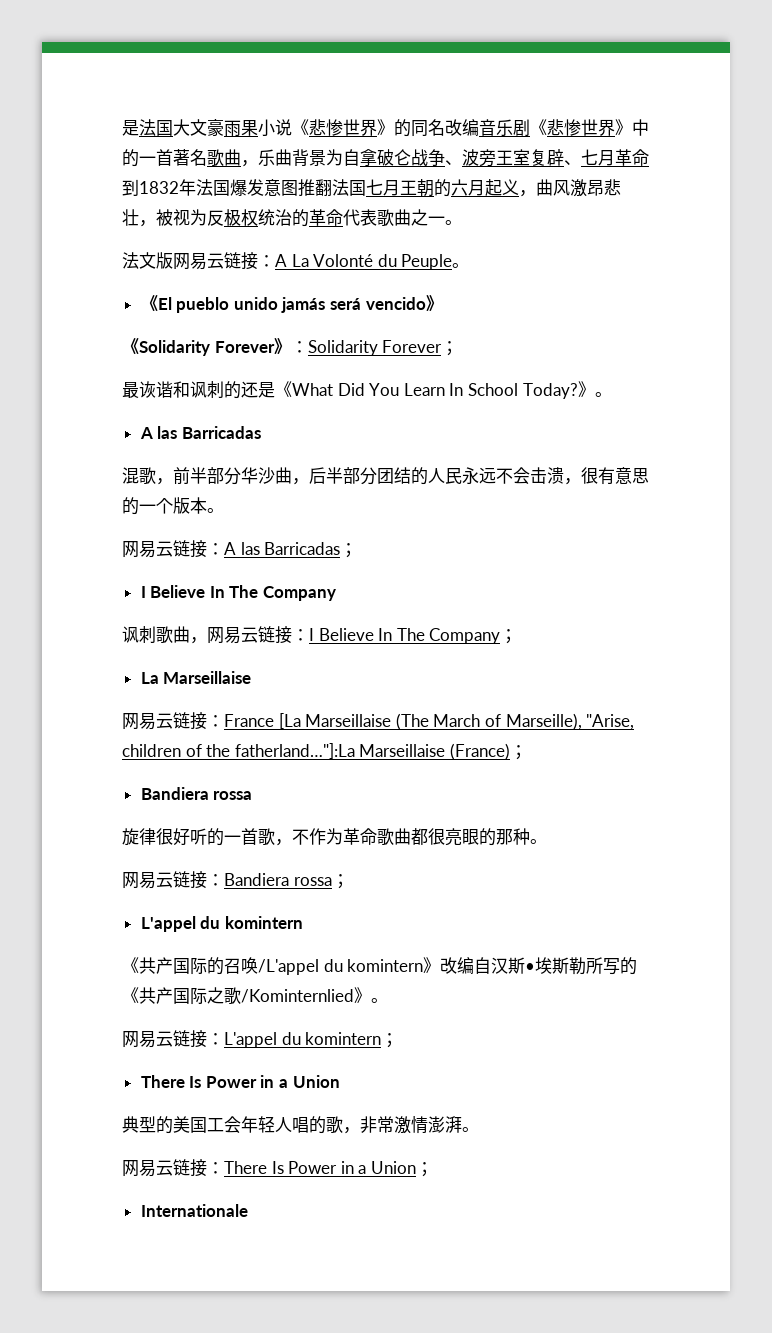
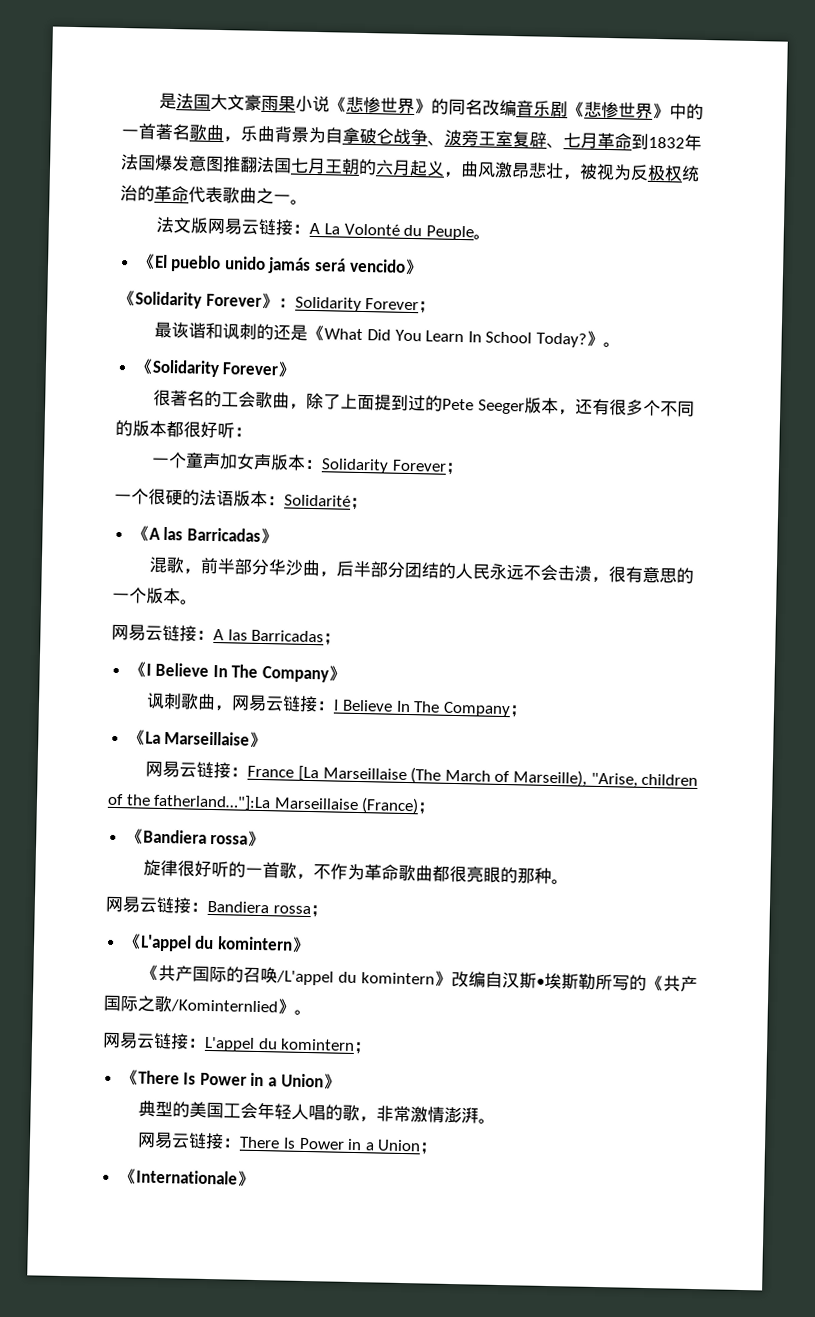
[139,426,261,439] A las Barricadas -> [134,358,297,378] [153,389,696,417] [115,419,252,439] [151,452,465,476] [114,488,368,511] [131,525,278,545] 《Solidarity Forever》 // 很著名的工会歌曲，除了上面提到过的Pete Seeger版本，还有很多个不同的版本都很好听： // 一个童声加女声版本：Solidarity Forever； // 一个很硬的法语版本：Solidarité； // 《A las Barricadas》
[140,585,337,601] I Believe In The Company -> [128,661,347,683] 《I Believe In The Company》
(518, 636) none -> [127,729,146,746] 《
(252, 677) none -> [249,731,268,749] 》
[140,787,253,800] Bandiera rossa -> [125,828,266,848] 《Bandiera rossa》
[140,916,303,932] L'appel du komintern -> [122,933,310,954] 《L'appel du komintern》
[140,1075,340,1088] There Is Power in a Union -> [120,1069,341,1090] 《There Is Power in a Union》
[140,1204,248,1217] Internationale -> [118,1168,255,1187] 《Internationale》

